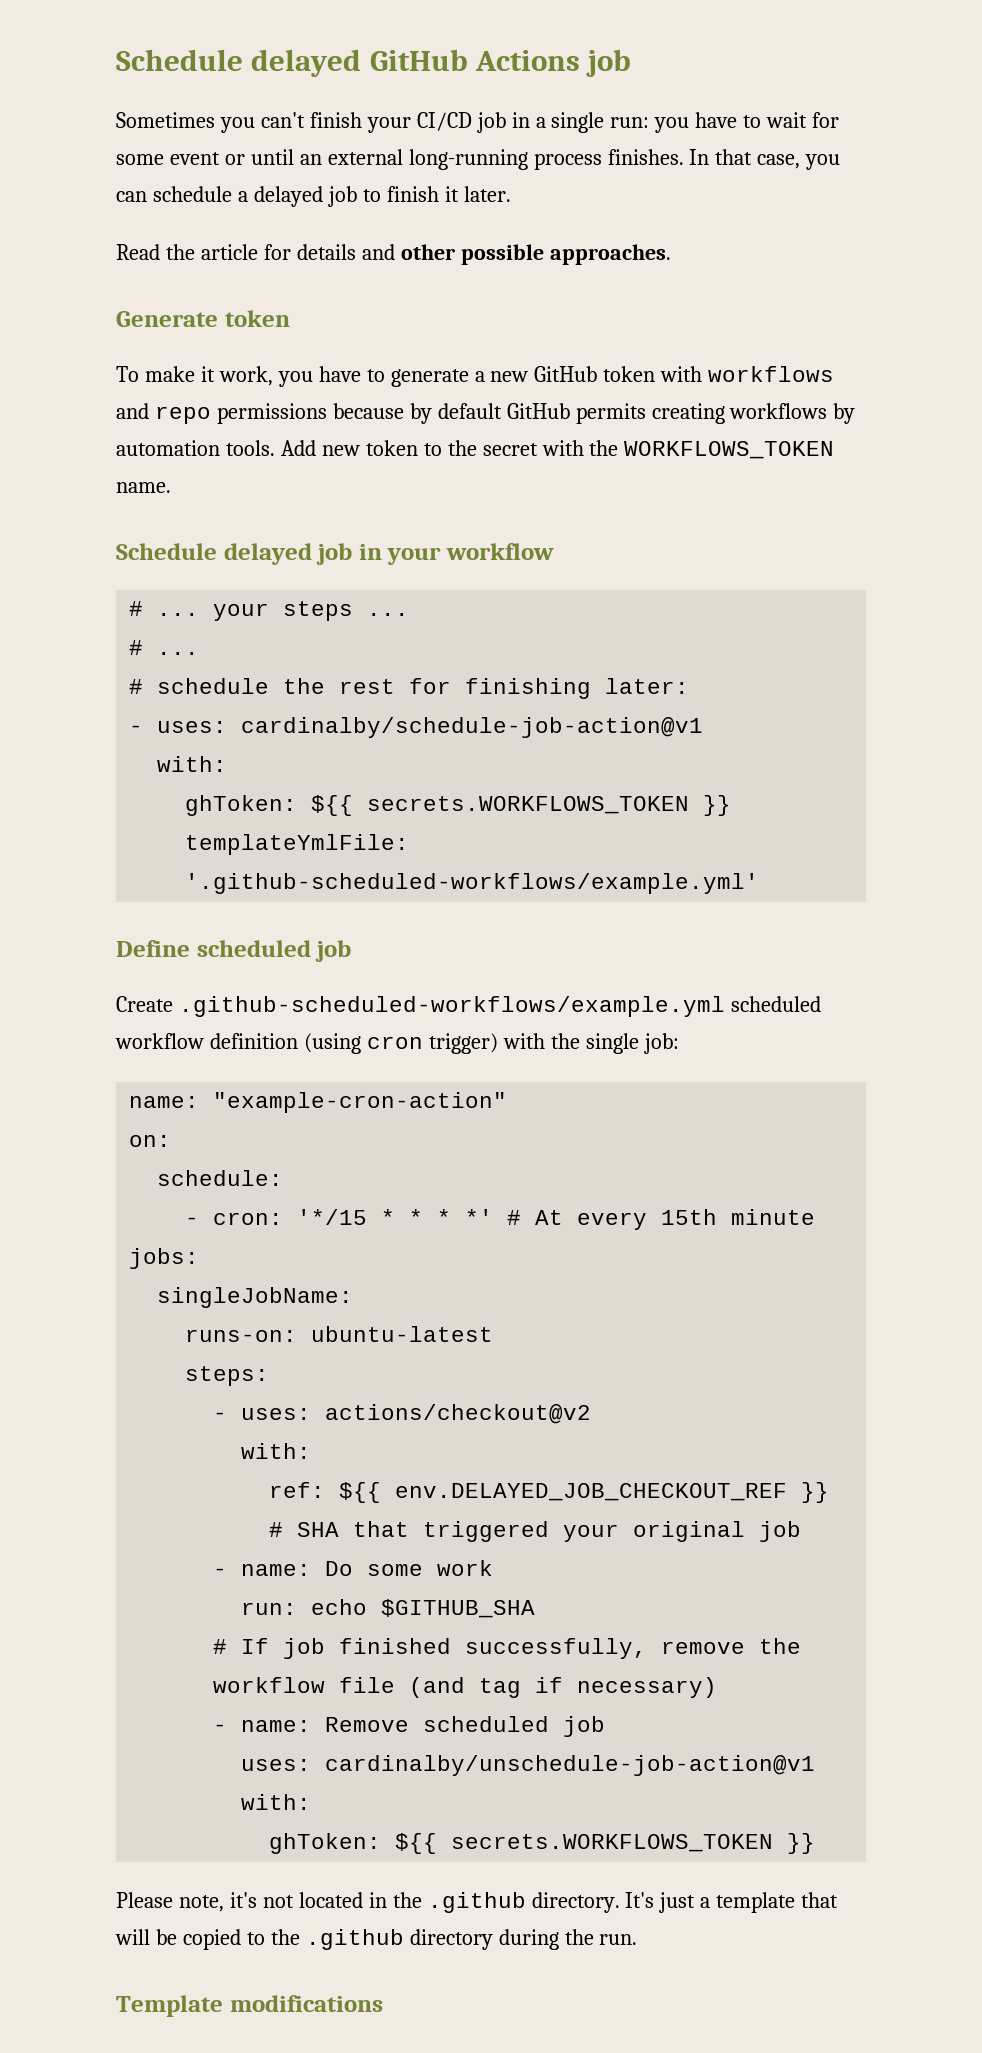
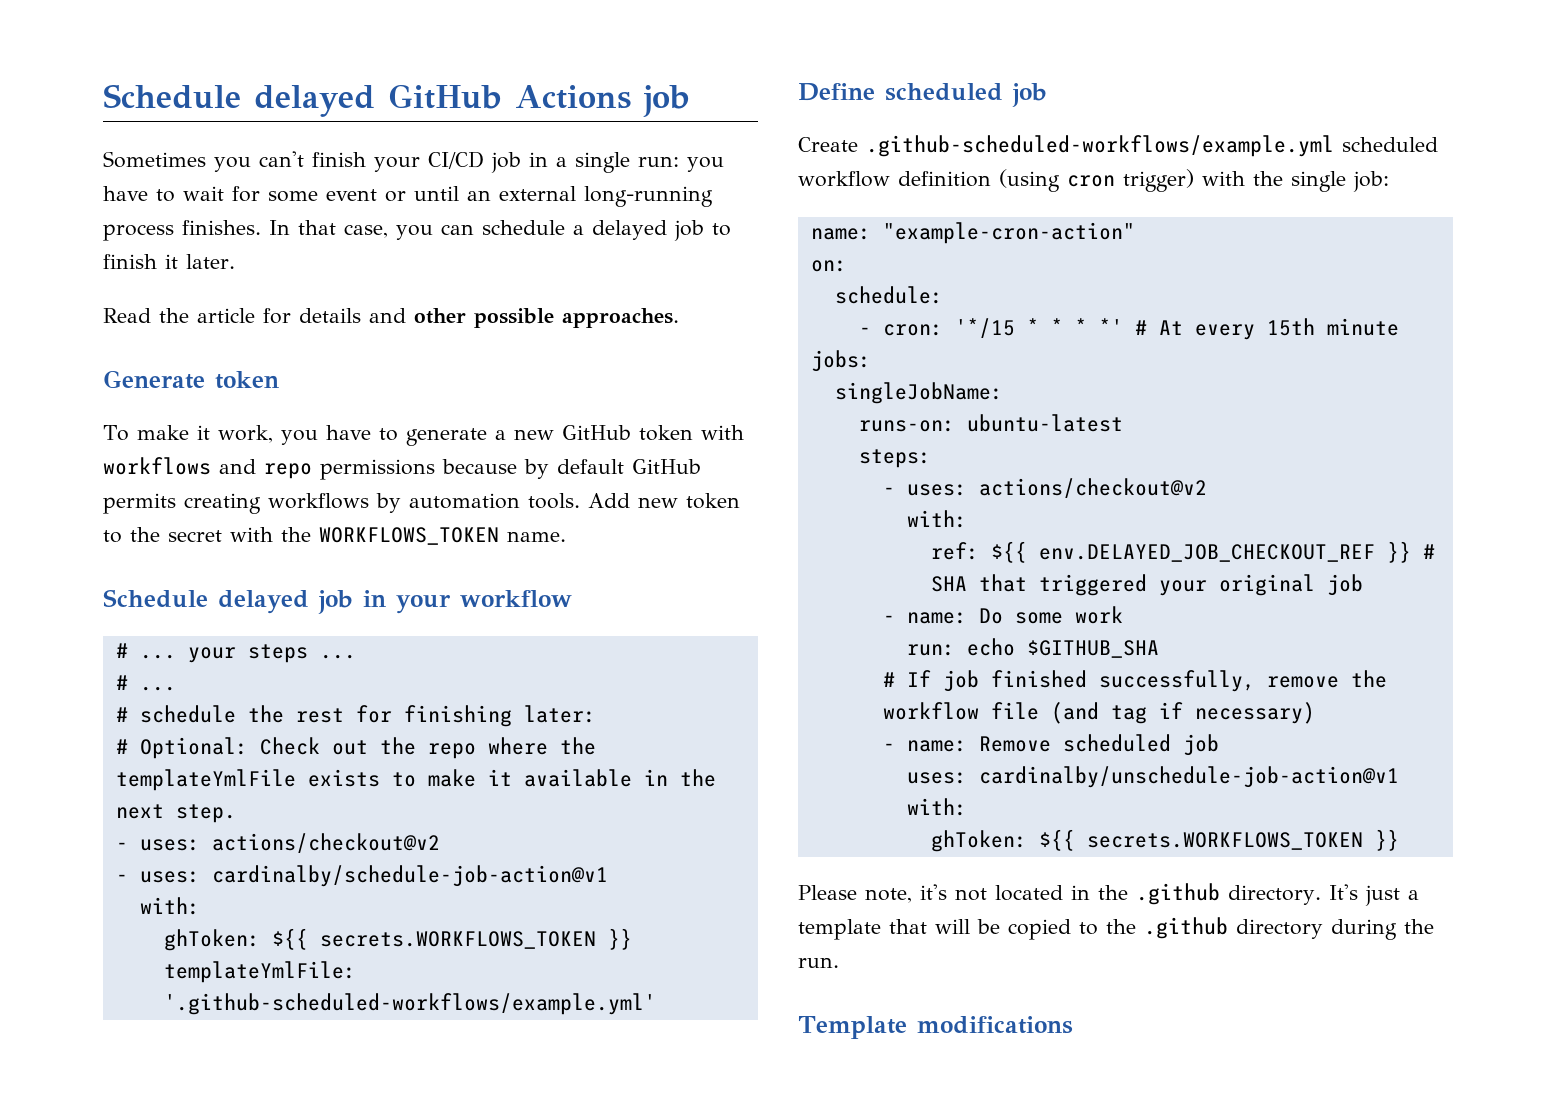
(690, 686) none -> [115,737,596,759] [115,769,716,791] [115,804,236,823] [115,833,440,853] // # Optional: Check out the repo where the templateYmlFile exists to make it available in the next step. // - uses: actions/checkout@v2

